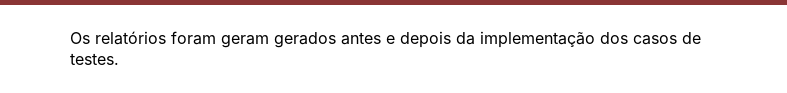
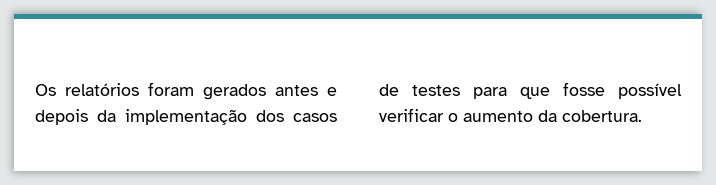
[221,35,269,48] geram -> (194, 89) none
[70,53,119,65] testes. -> [412,82,682,99] [379,108,642,122] testes para que fosse possível verificar o aumento da cobertura.

